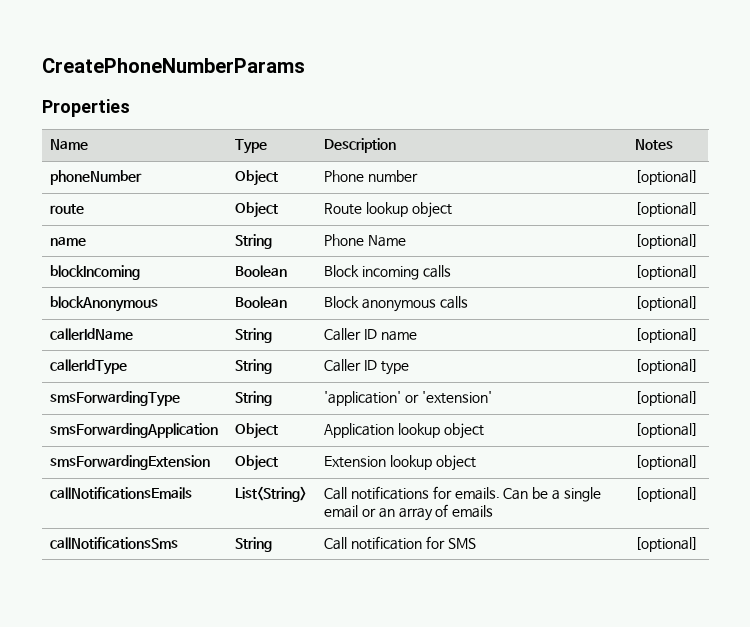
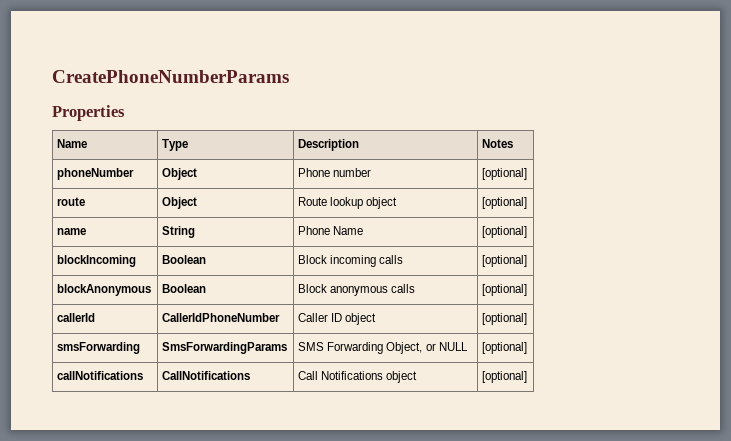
[50,328,134,340] [235,328,273,343] [324,328,417,341] [635,328,699,343] [50,359,128,375] [235,359,273,374] [324,359,409,375] [635,359,699,374] [50,391,181,407] [235,391,273,406] [324,391,492,406] [635,391,699,406] [50,423,219,438] [235,423,279,439] [324,423,484,439] [635,423,699,438] [50,455,211,470] [235,455,279,471] [324,455,476,471] [635,455,699,470] [50,487,193,499] [235,486,307,502] [324,486,601,502] [324,504,494,521] [635,487,699,502] [50,537,179,549] [235,537,273,552] [324,536,476,550] callerIdName | String | Caller ID name | [optional] // callerIdType | String | Caller ID type | [optional] // smsForwardingType | String | 'application' or 'extension' | [optional] // smsForwardingApplication | Object | Application lookup object | [optional] // smsForwardingExtension | Object | Extension lookup object | [optional] // callNotificationsEmails | List<String> | Call notifications for emails. Can be a single email or an array of emails | [optional] // callNotificationsSms | String | Call notification for SMS -> [57,313,96,322] [162,313,281,322] [298,313,377,325] [482,313,528,325] [57,342,141,354] [162,342,288,354] [298,342,468,354] [482,342,528,354] [57,371,144,380] [162,371,251,380] [298,371,418,383] callerId | CallerIdPhoneNumber | Caller ID object | [optional] // smsForwarding | SmsForwardingParams | SMS Forwarding Object, or NULL | [optional] // callNotifications | CallNotifications | Call Notifications object

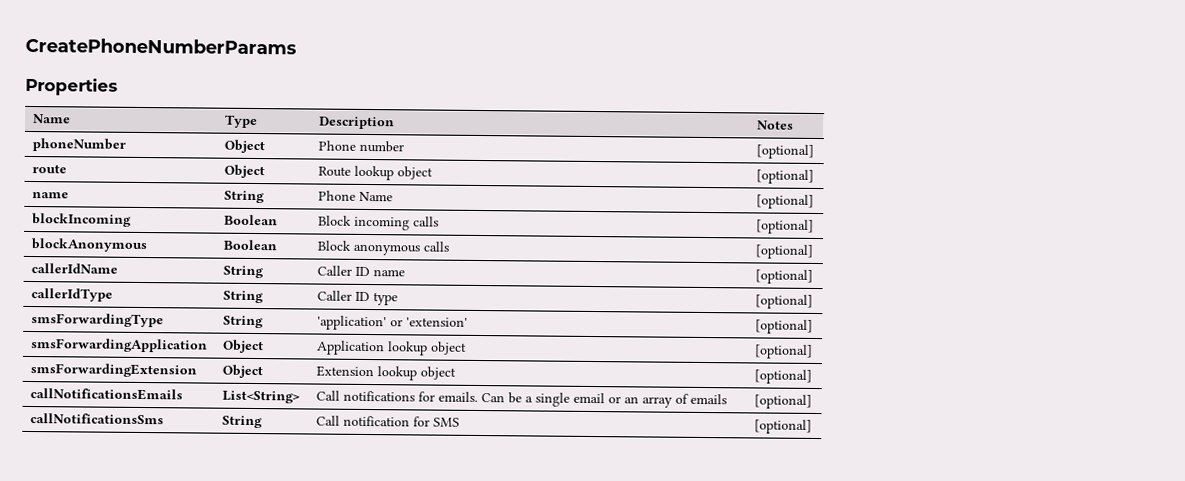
[57,313,96,322] [162,313,281,322] [298,313,377,325] [482,313,528,325] [57,342,141,354] [162,342,288,354] [298,342,468,354] [482,342,528,354] [57,371,144,380] [162,371,251,380] [298,371,418,383] callerId | CallerIdPhoneNumber | Caller ID object | [optional] // smsForwarding | SmsForwardingParams | SMS Forwarding Object, or NULL | [optional] // callNotifications | CallNotifications | Call Notifications object -> [30,263,118,274] [222,265,264,279] [316,265,405,277] [754,269,813,284] [30,287,113,302] [222,290,264,304] [316,290,398,306] [754,294,813,309] [30,312,164,328] [222,315,264,329] [316,315,468,331] [754,319,813,334] [29,337,208,353] [221,339,264,354] [315,340,467,356] [753,344,813,359] [29,362,197,378] [221,364,263,379] [315,365,456,381] [753,369,812,384] [29,387,183,401] [221,390,300,404] [315,390,727,408] [753,394,812,409] [29,412,164,425] [221,415,263,429] [315,415,460,427] callerIdName | String | Caller ID name | [optional] // callerIdType | String | Caller ID type | [optional] // smsForwardingType | String | 'application' or 'extension' | [optional] // smsForwardingApplication | Object | Application lookup object | [optional] // smsForwardingExtension | Object | Extension lookup object | [optional] // callNotificationsEmails | List<String> | Call notifications for emails. Can be a single email or an array of emails | [optional] // callNotificationsSms | String | Call notification for SMS

